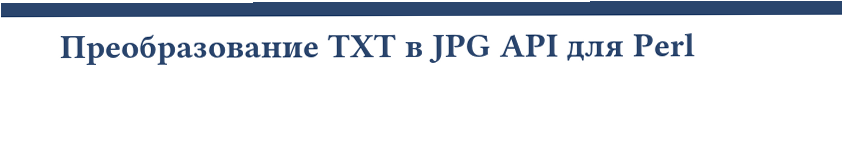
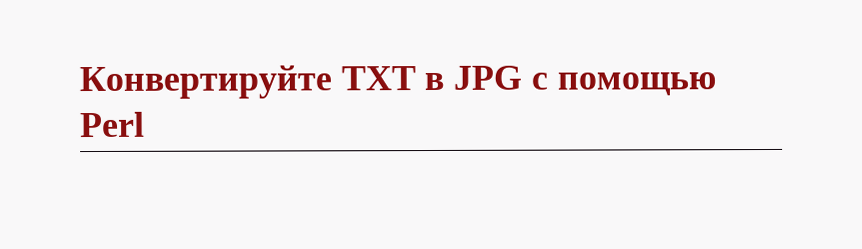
[59,34,319,66] Преобразование -> [79,65,332,100] Конвертируйте
[499,33,625,62] API для -> [530,72,717,96] с помощью

